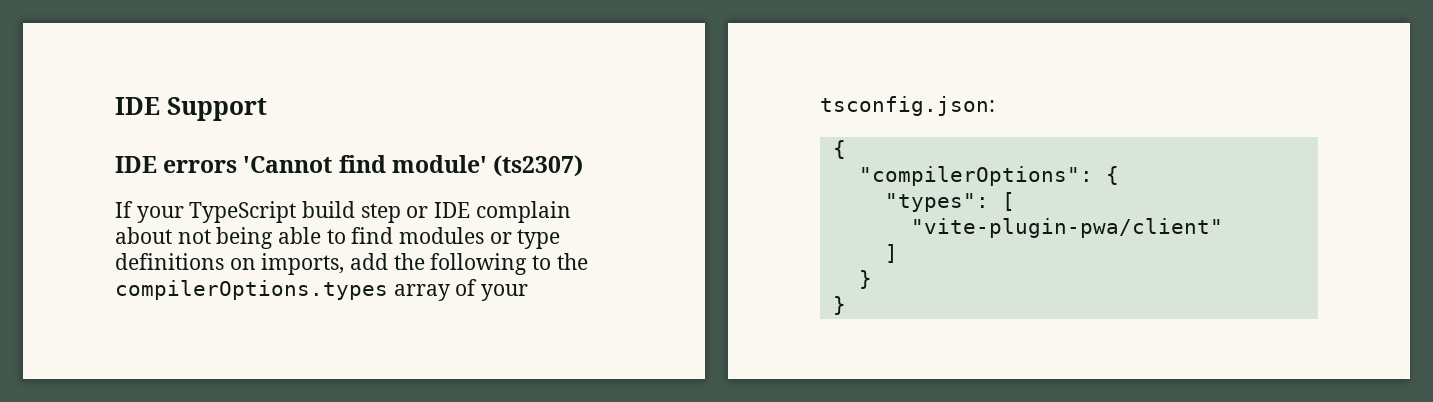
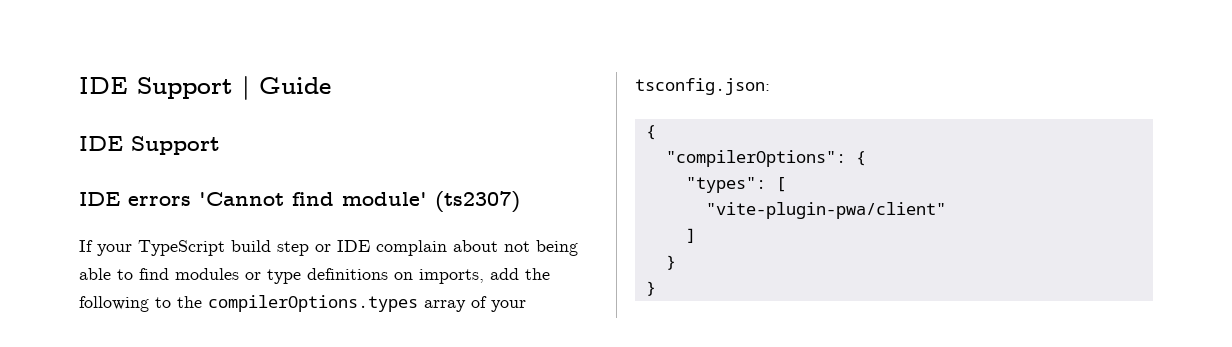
[115,97,267,121] IDE Support -> [79,76,331,100] [79,136,220,155] IDE Support | Guide // IDE Support

